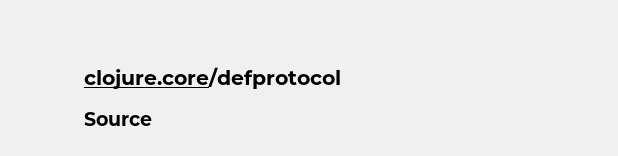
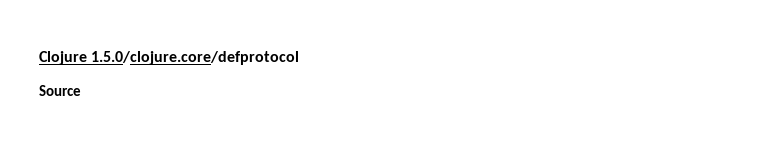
[84,67,341,89] clojure.core/defprotocol -> [39,51,300,65] Clojure 1.5.0/clojure.core/defprotocol

